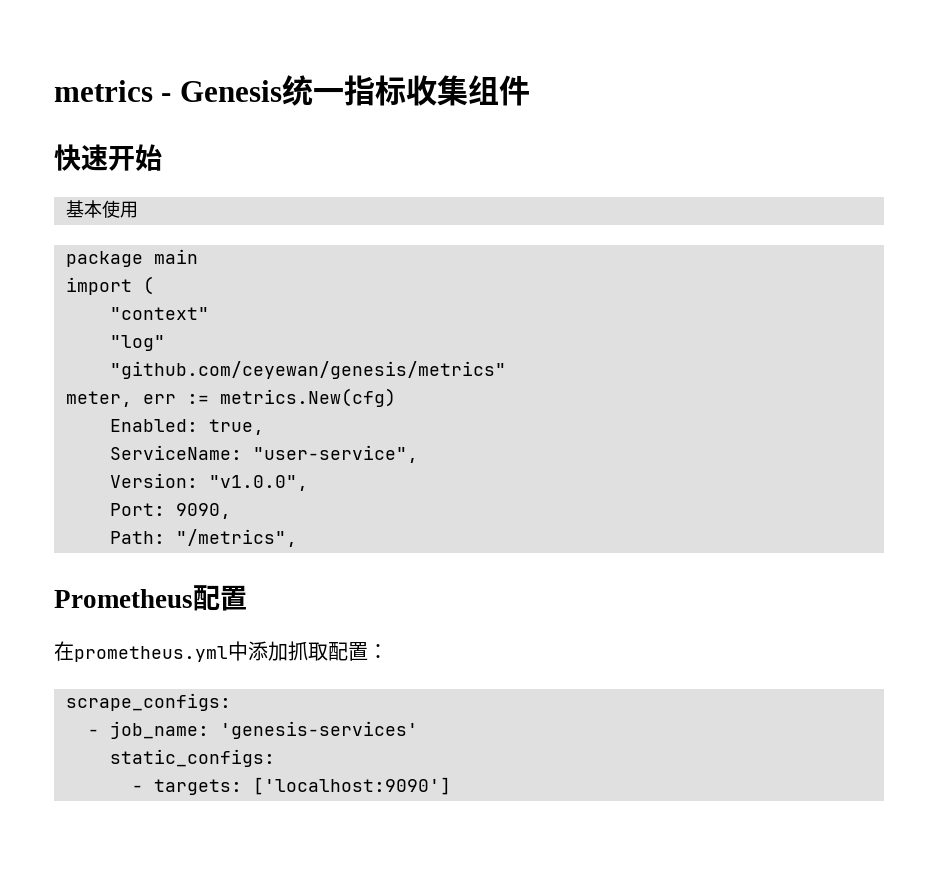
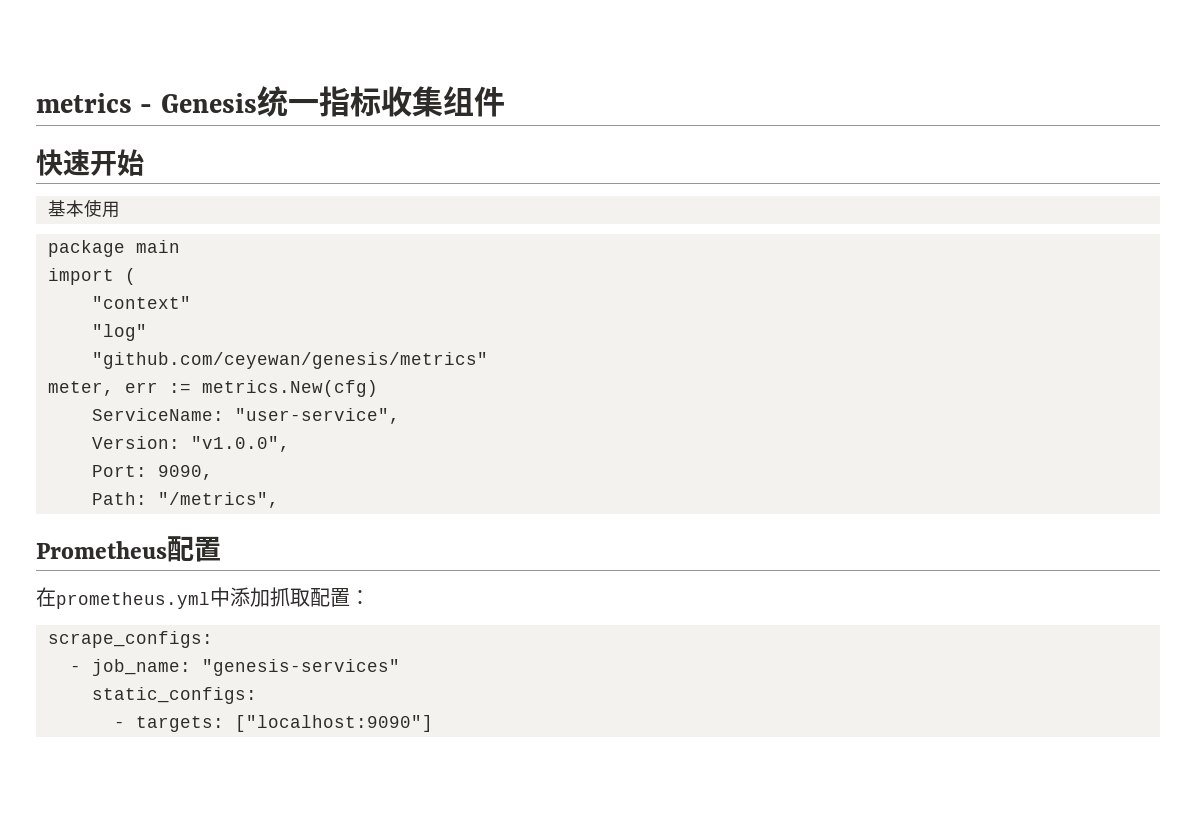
[110,419,264,435] // Enabled: true, -> (378, 388) none
[220,721,418,739] 'genesis-services' -> [202,659,400,676] "genesis-services"
[253,777,451,795] ['localhost:9090'] -> [235,715,433,732] ["localhost:9090"]

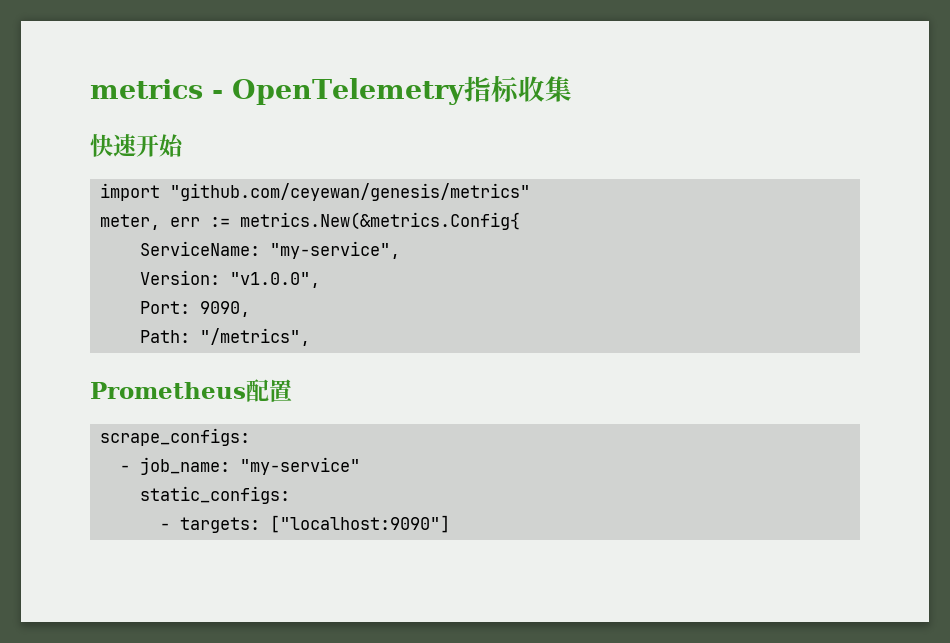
[160,86,319,117] Genesis统一 -> [232,78,465,105] OpenTelemetry
[442,86,505,117] 组件 -> (572, 89) none
[48,199,120,218] [48,240,180,257] [48,268,136,285] [92,296,191,309] [92,324,147,341] 基本使用 // package main // import ( // "context" // "log" // -> [100,183,161,201] import
[202,380,378,397] metrics.New(cfg) -> [240,212,521,230] metrics.New(&metrics.Config{
[235,408,400,424] "user-service", -> [270,241,401,259] "my-service",
[36,587,370,609] // 在prometheus.yml中添加抓取配置： -> (292, 390) none
[202,659,400,676] "genesis-services" -> [240,457,361,475] "my-service"

